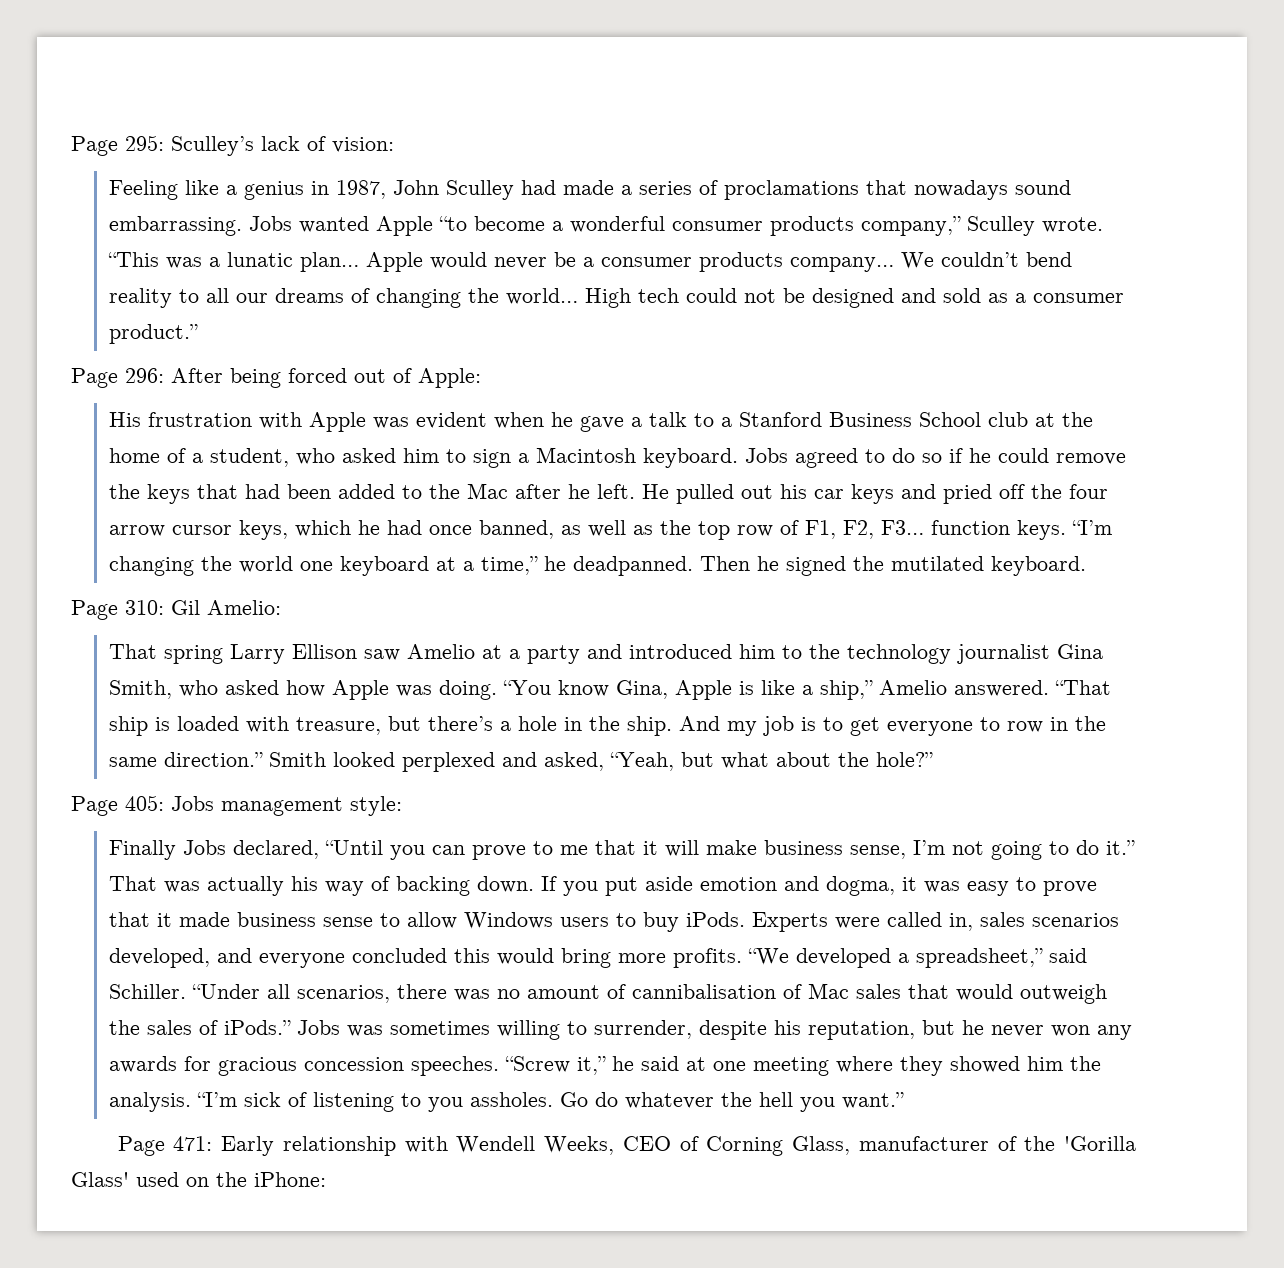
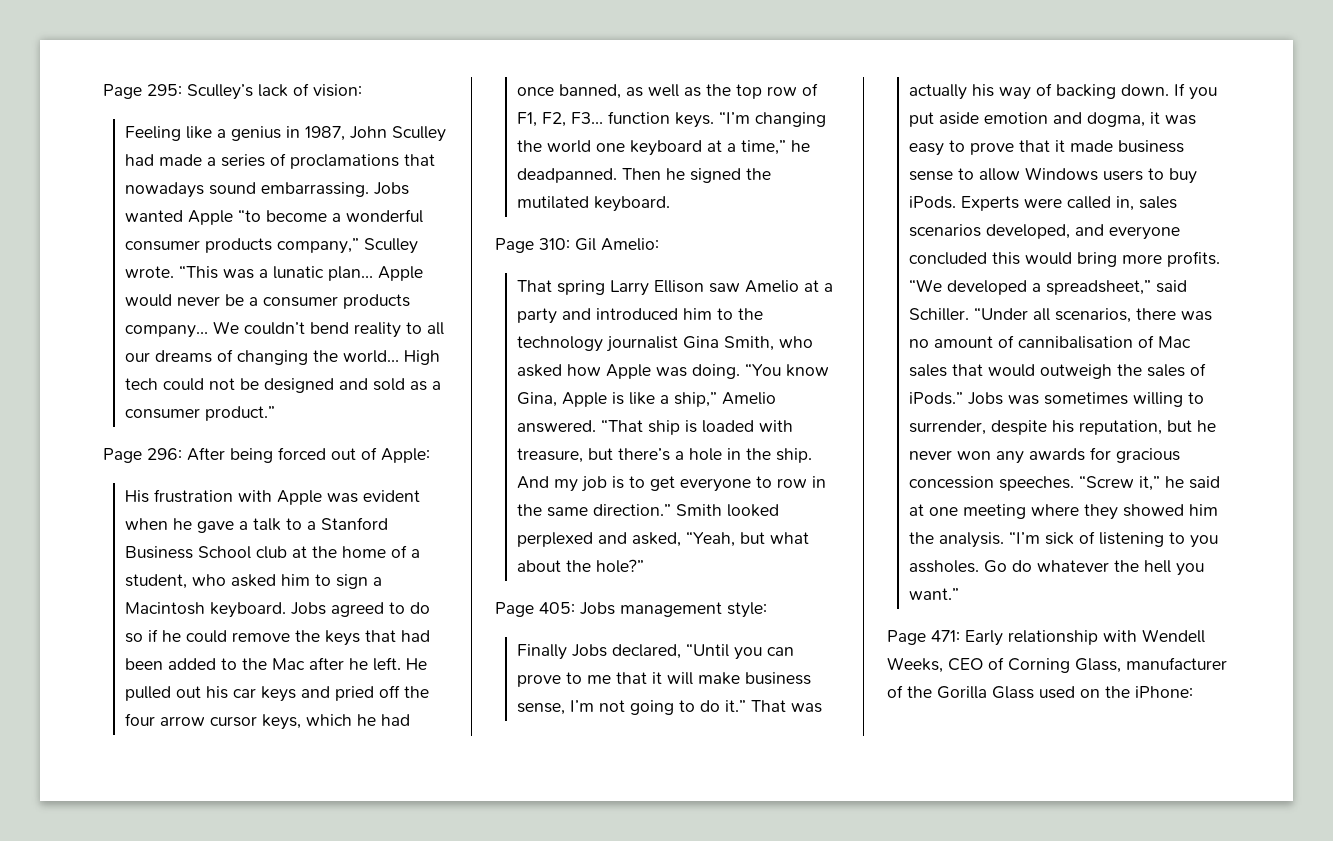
[1063,1136,1136,1151] [71,1172,129,1187] 'Gorilla Glass' -> [937,686,1034,699] Gorilla Glass

